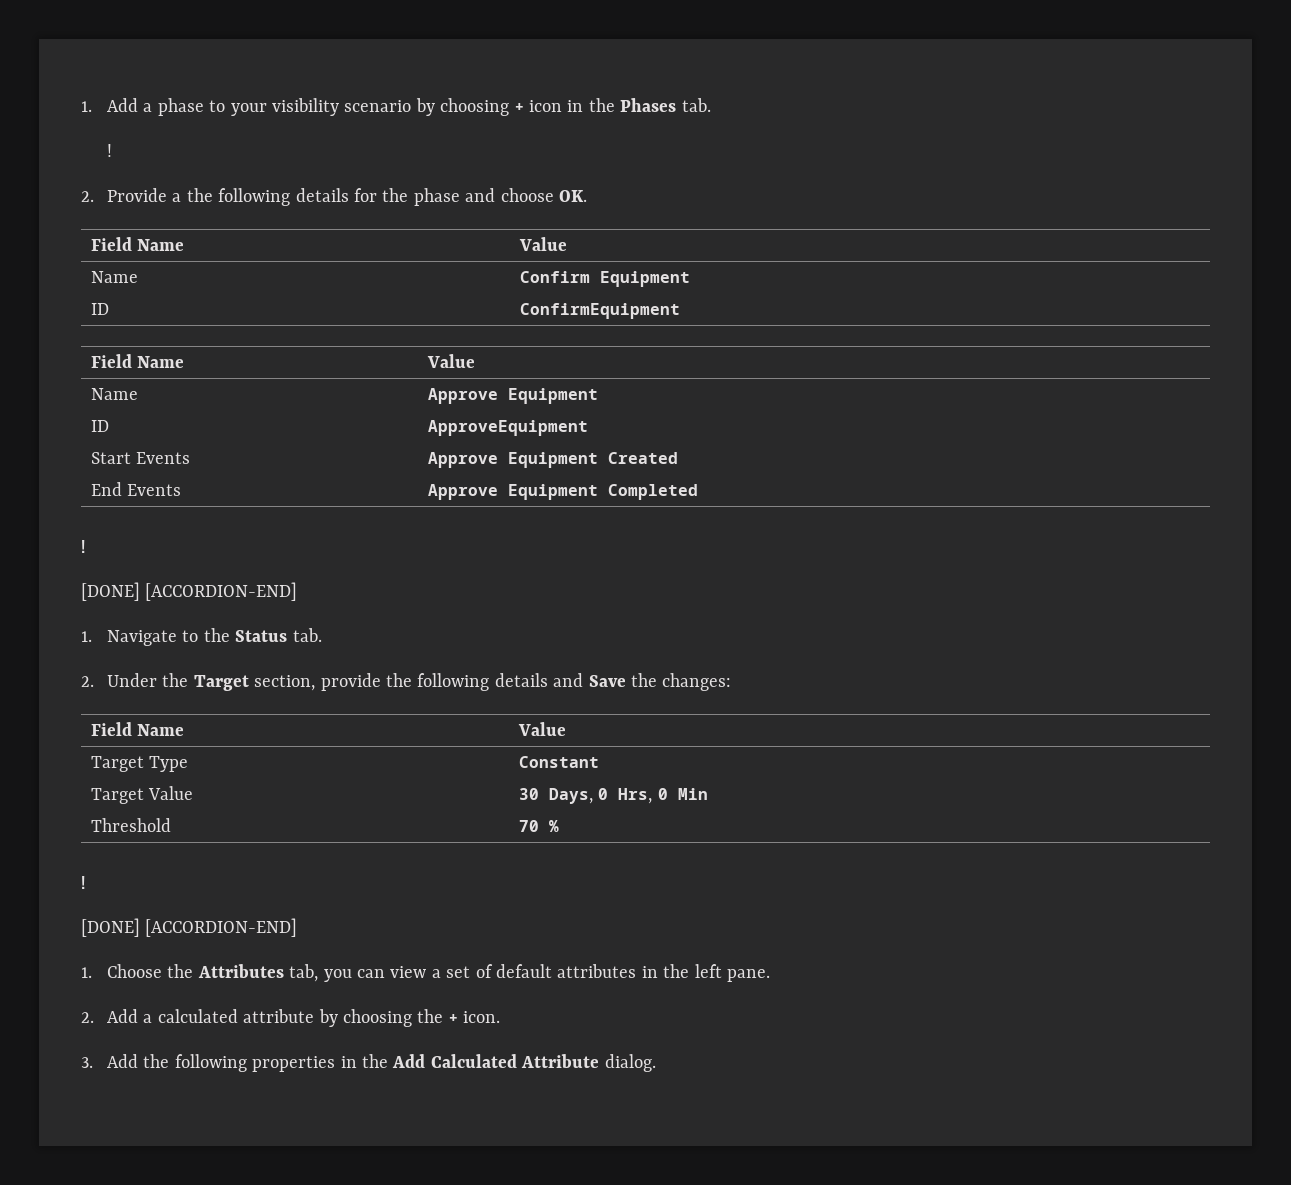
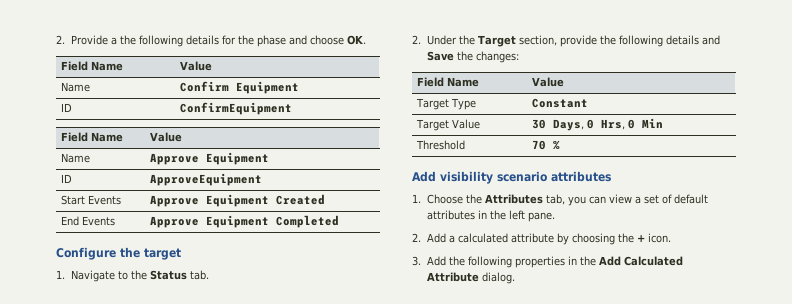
[81,98,711,116] [107,144,113,157] 1. Add a phase to your visibility scenario by choosing + icon in the Phases tab. // ! // -> (56, 39) none
[81,540,85,553] [81,582,298,601] ! // [DONE] [ACCORDION-END] -> [56,247,181,260] Configure the target
[81,876,85,889] [81,918,298,937] ! // [DONE] [ACCORDION-END] -> [412,171,611,184] Add visibility scenario attributes

